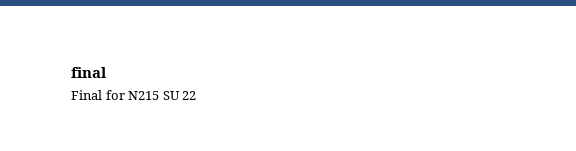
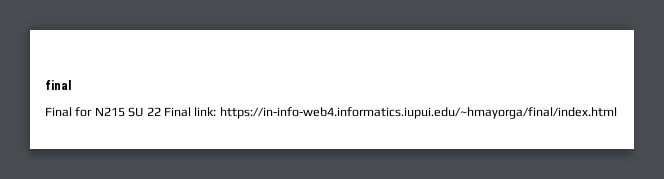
(197, 95) none -> [163,107,617,119] Final link: https://in-info-web4.informatics.iupui.edu/~hmayorga/final/index.html

